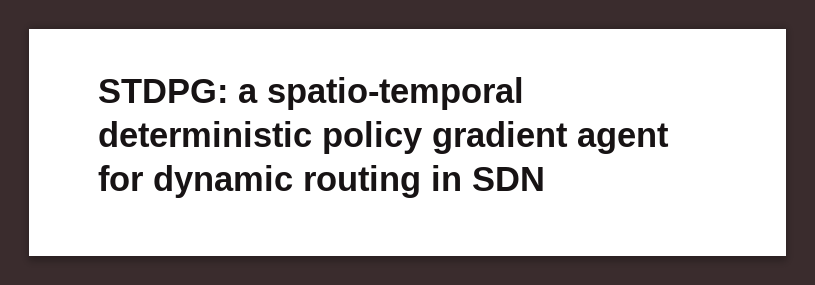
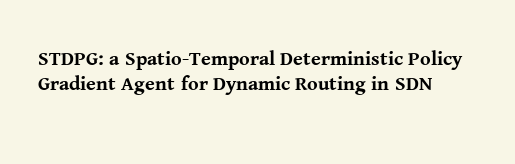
[267,77,524,110] [98,121,669,154] [98,165,421,198] spatio-temporal deterministic policy gradient agent for dynamic routing -> [124,50,464,70] [38,75,367,95] Spatio-Temporal Deterministic Policy Gradient Agent for Dynamic Routing

